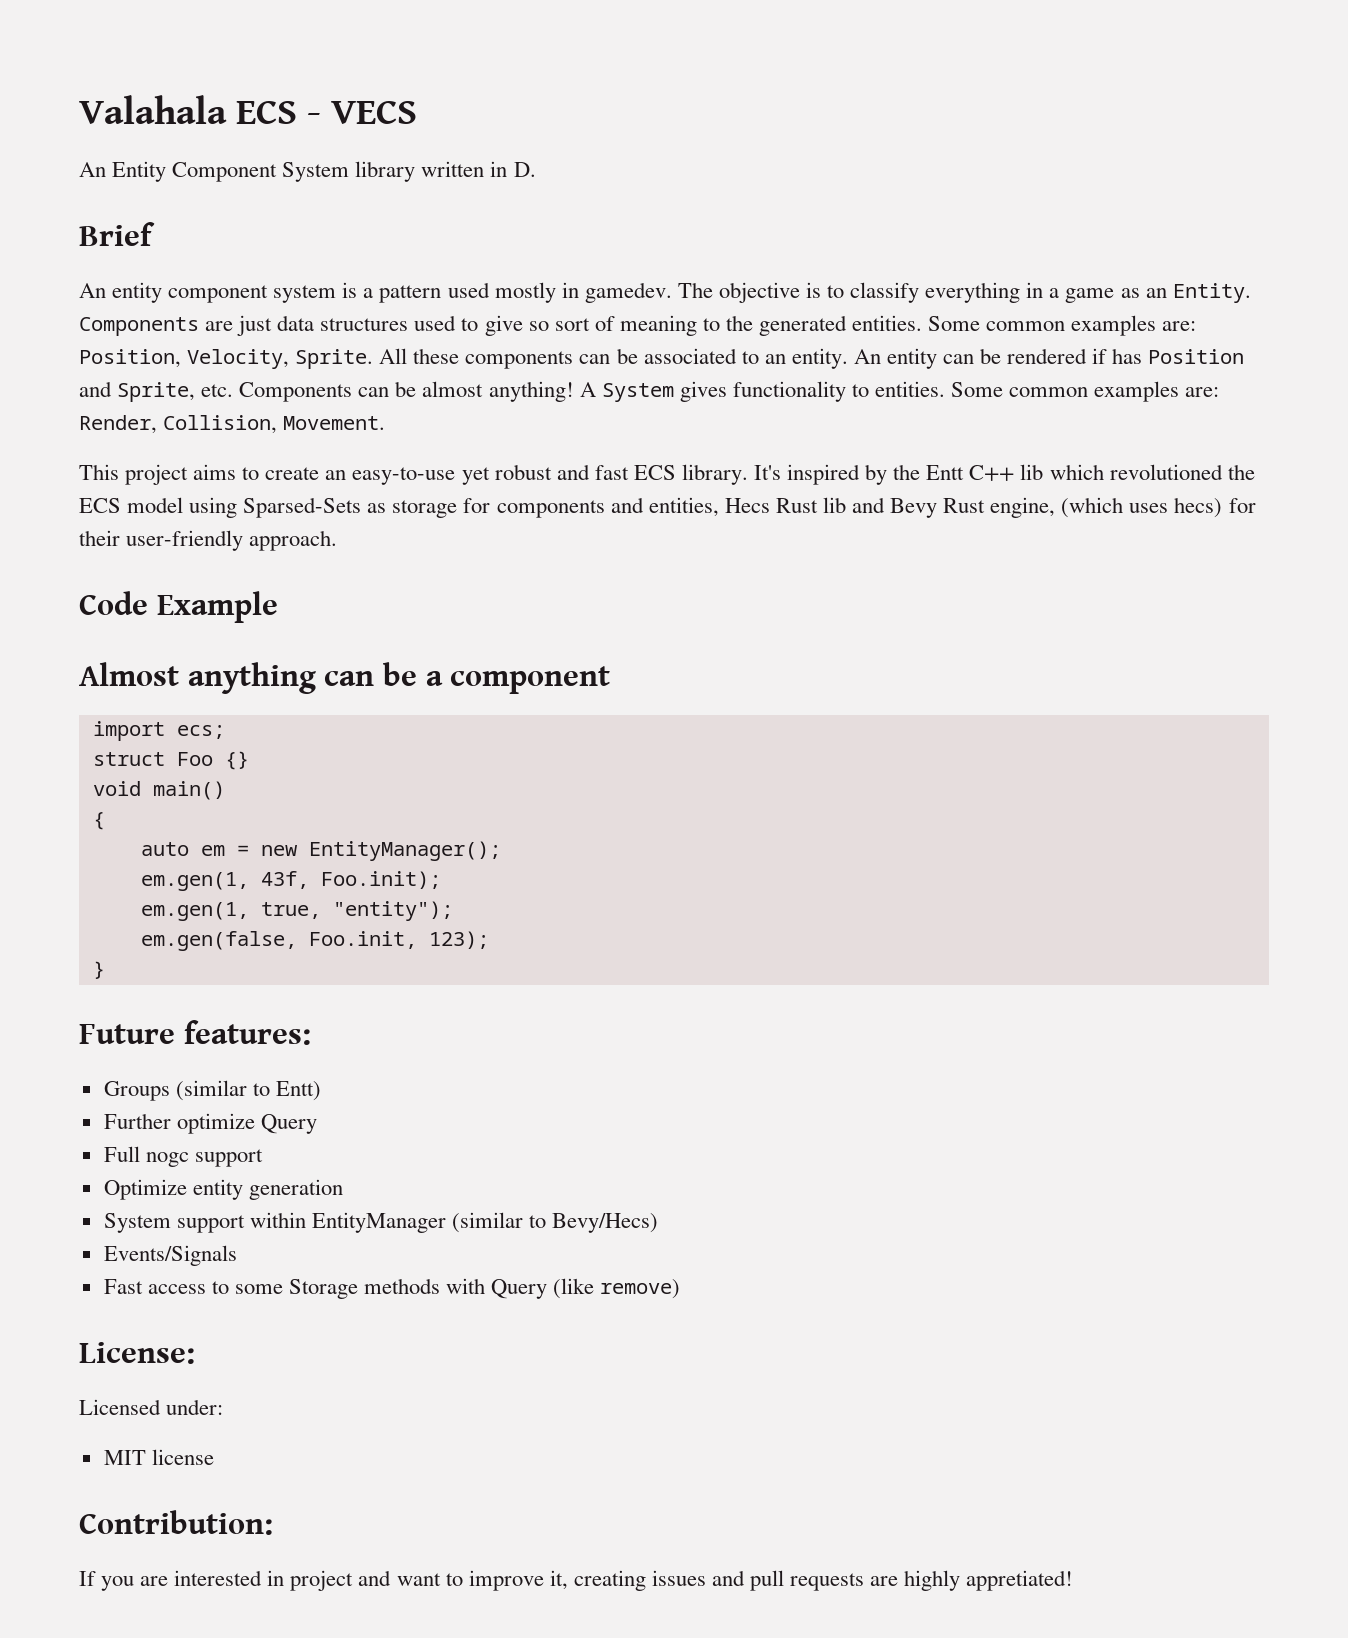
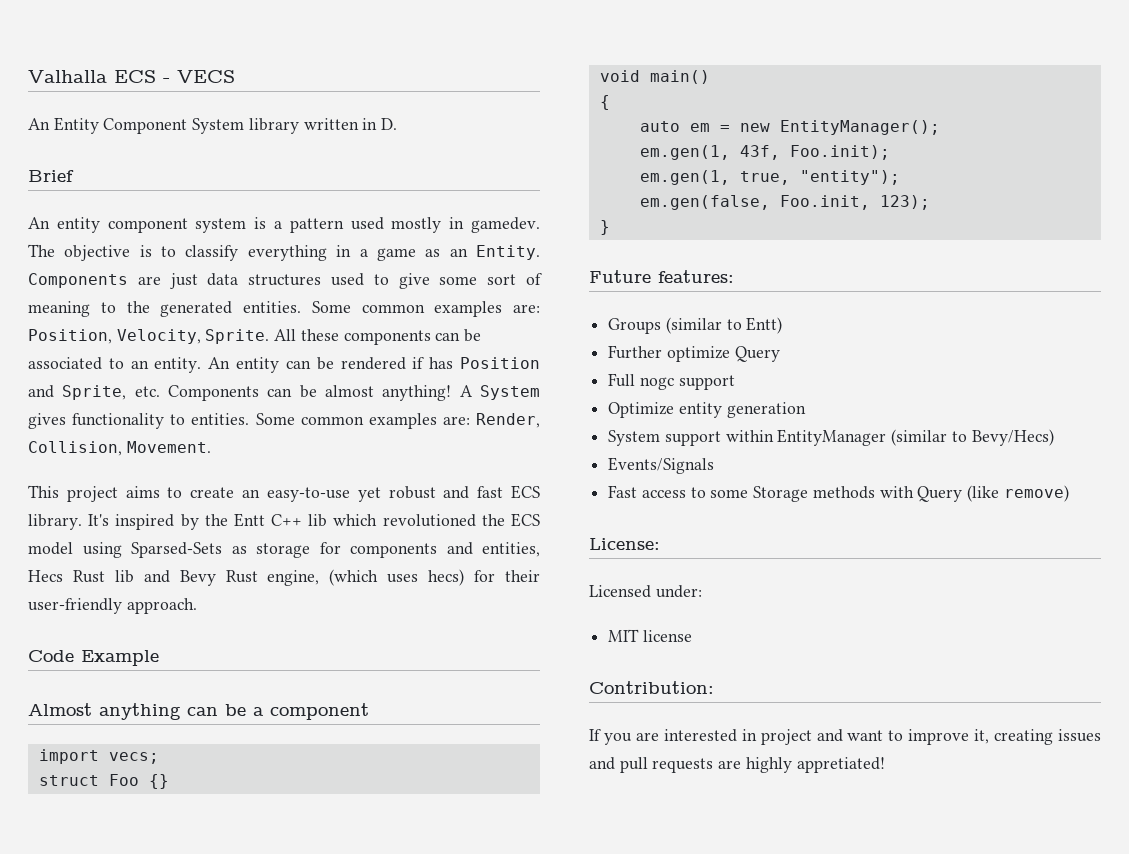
[79,95,227,124] Valahala -> [28,70,107,83] Valhalla
[528,321,549,331] so -> [439,276,478,285] some
[176,725,225,739] ecs; -> [108,752,159,764] vecs;

